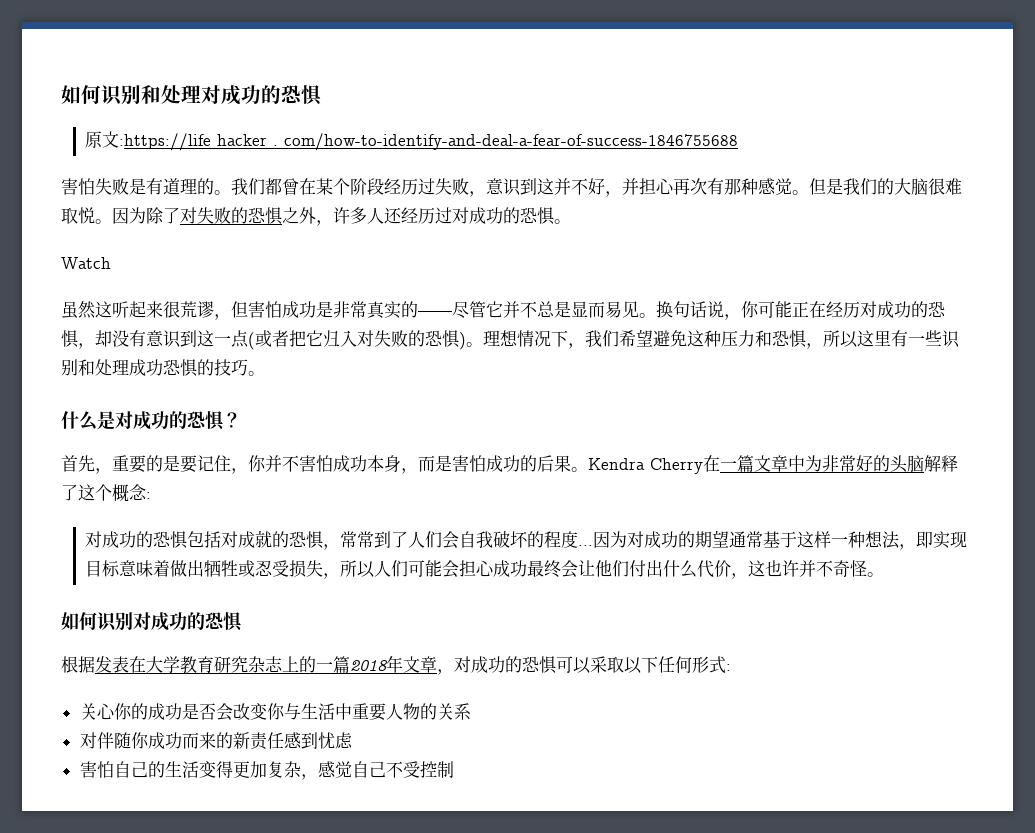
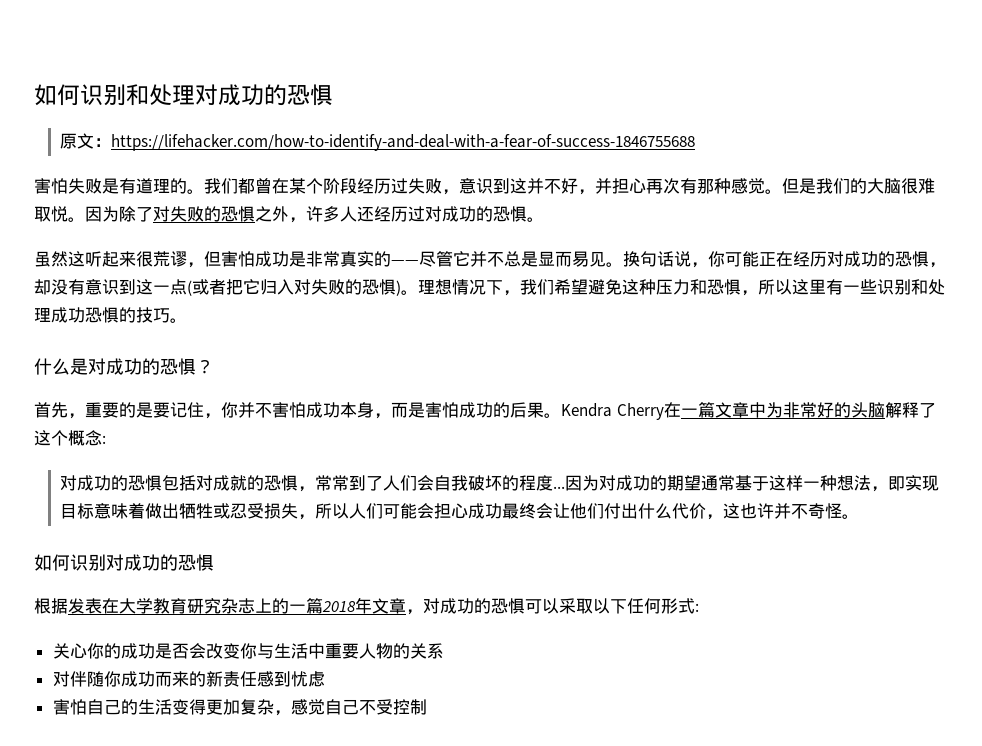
[119,133,739,151] :https://life hacker . com/how-to-identify-and-deal-a-fear-of-success-1846755688 -> [93,134,695,151] ：https://lifehacker.com/how-to-identify-and-deal-with-a-fear-of-success-1846755688
[61,257,111,269] // Watch -> (544, 219) none

